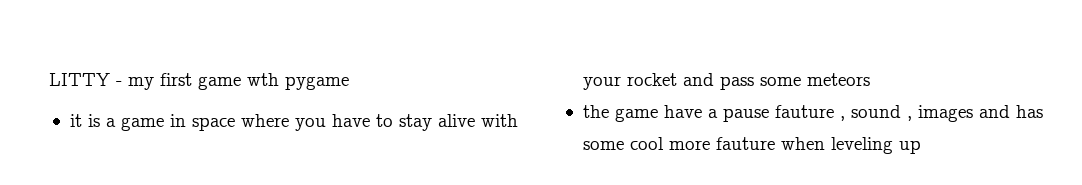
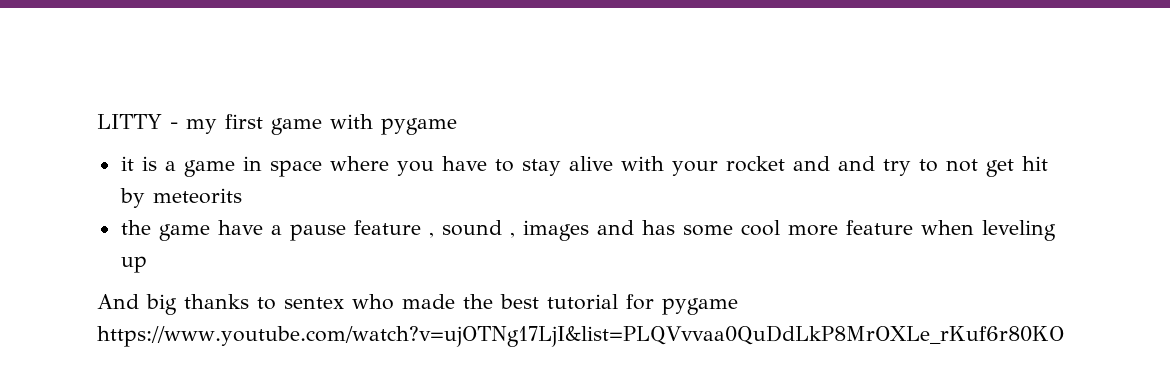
[247,73,279,86] wth -> [330,114,373,129] with
[719,73,870,90] pass some meteors -> [837,156,1048,177] [119,188,242,208] and try to not get hit by meteorits
[774,105,834,118] fauture -> [353,220,421,235] feature
[715,137,775,150] fauture -> [845,220,913,235] feature
(921, 147) none -> [97,294,738,315] [97,325,1064,347] // And big thanks to sentex who made the best tutorial for pygame https://www.youtube.com/watch?v=ujOTNg17LjI&list=PLQVvvaa0QuDdLkP8MrOXLe_rKuf6r80KO

